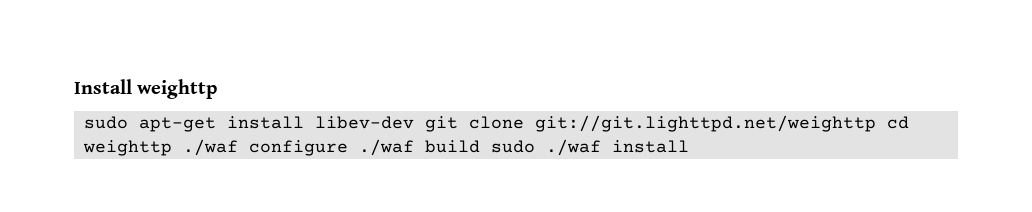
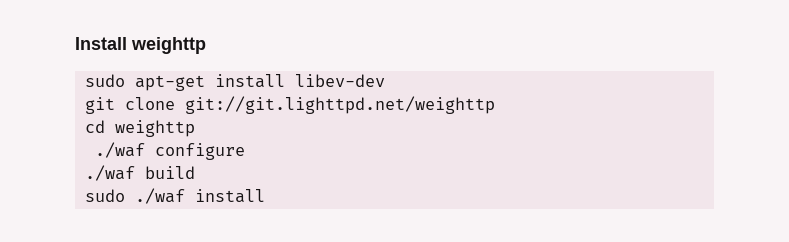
(415, 122) none -> (385, 80) //
(877, 123) none -> (495, 105) //
(173, 148) none -> (195, 128) //
(349, 148) none -> (245, 151) //
(481, 146) none -> (195, 172) //

